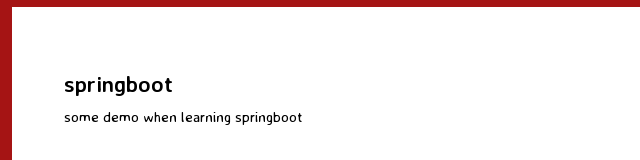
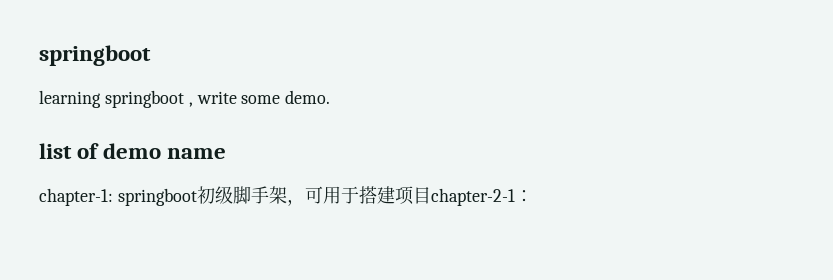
[64,112,302,125] some demo when learning springboot -> [39,90,331,108] [39,143,227,159] [39,186,533,206] learning springboot , write some demo. // list of demo name // chapter-1: springboot初级脚手架，可用于搭建项目chapter-2-1：

